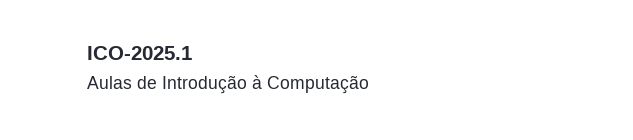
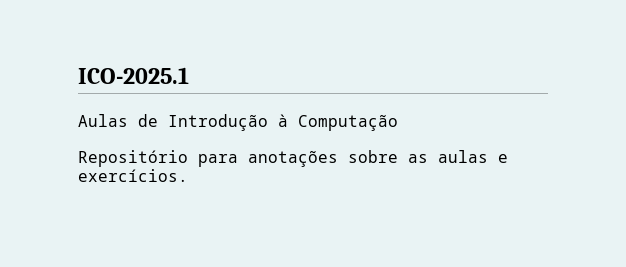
(369, 84) none -> [78,150,508,167] [78,169,188,182] // Repositório para anotações sobre as aulas e exercícios.

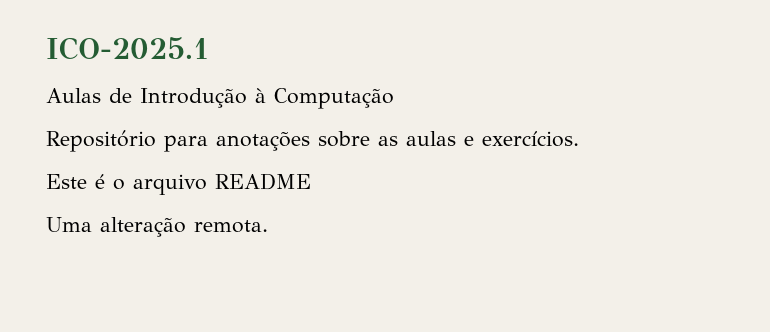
(188, 175) none -> [46,173,311,195] [46,217,268,237] // Este é o arquivo README // Uma alteração remota.

